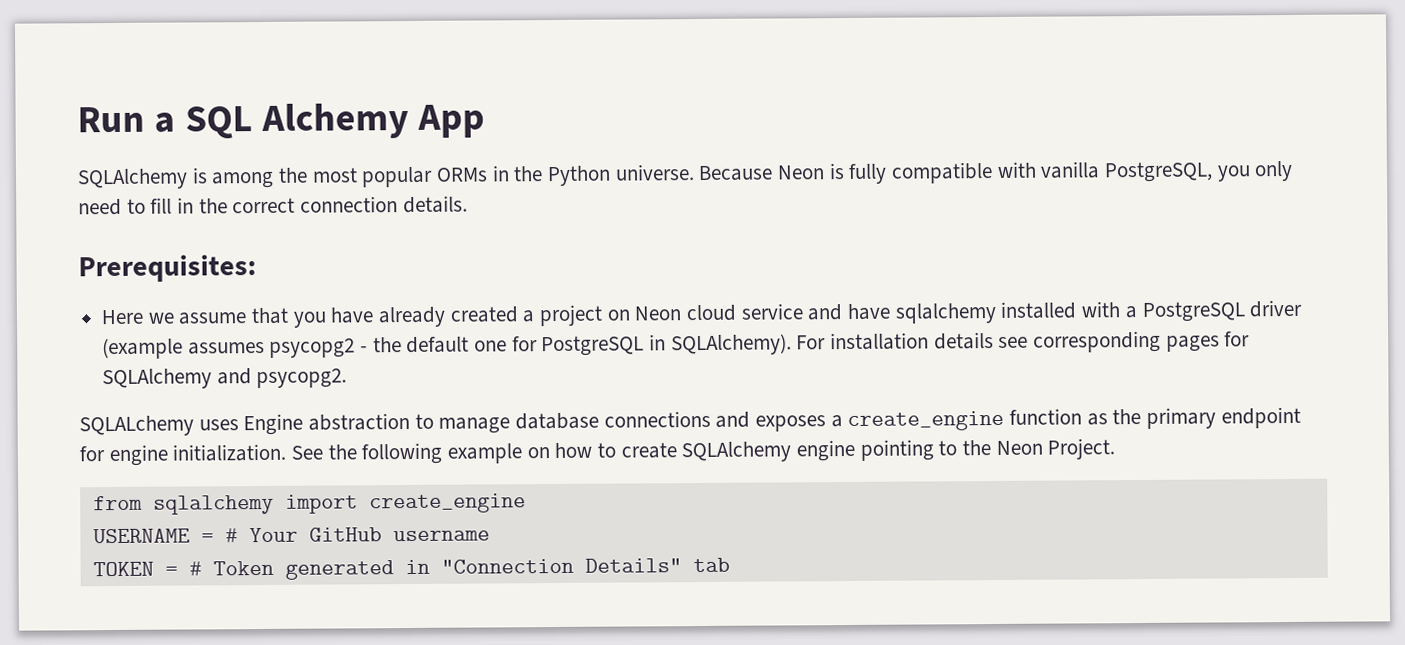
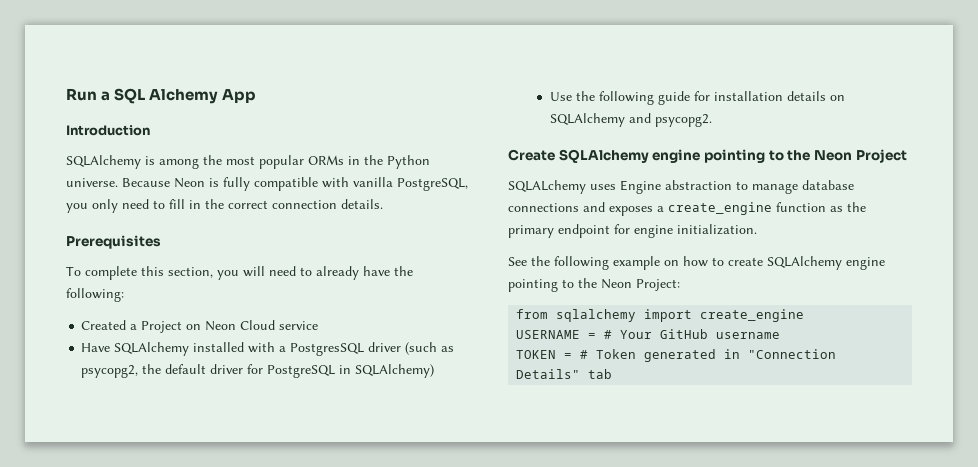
(486, 121) none -> [66,125,150,136] // Introduction
[78,254,257,283] [101,304,604,328] Prerequisites: // Here we assume that you have already created a project -> [66,235,161,249] [66,266,413,280] [66,288,124,302] [81,320,183,333] Prerequisites // To complete this section, you will need to already have the following: // Created a Project
[686,304,737,322] cloud -> [240,320,276,330] Cloud
[807,299,1303,324] [102,337,369,360] and have sqlalchemy installed with a PostgreSQL driver (example assumes psycopg2 - -> [81,342,455,356] [81,365,139,378] // Have SQLAlchemy installed with a PostgresSQL driver (such as psycopg2,
[474,340,508,352] one -> [210,364,244,374] driver
[670,330,1251,356] [102,368,348,390] SQLAlchemy). For installation details see corresponding pages for SQLAlchemy and psycopg2. -> [355,364,435,378] [549,91,845,105] [549,113,712,127] [508,149,907,163] SQLAlchemy) // Use the following guide for installation details on SQLAlchemy and psycopg2. // Create SQLAlchemy engine pointing to the Neon Project
(287, 452) none -> (757, 229) //
[1047,438,1116,460] Project. -> [636,279,680,291] Project:

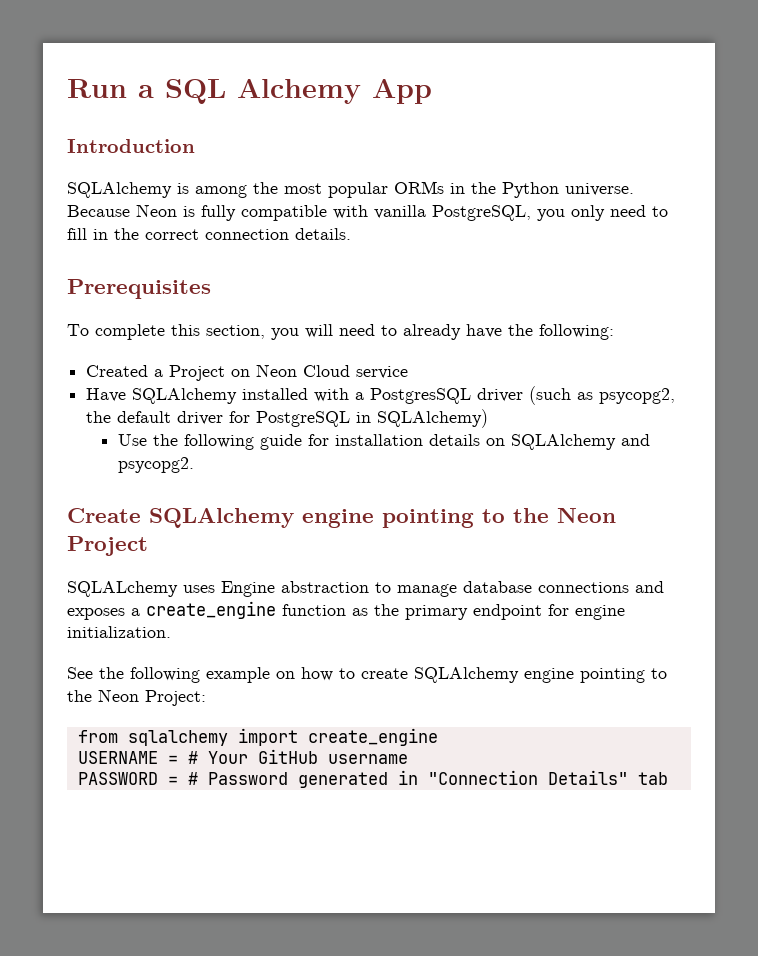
[516,349,637,359] TOKEN = # Token -> [77,772,288,785] PASSWORD = # Password

